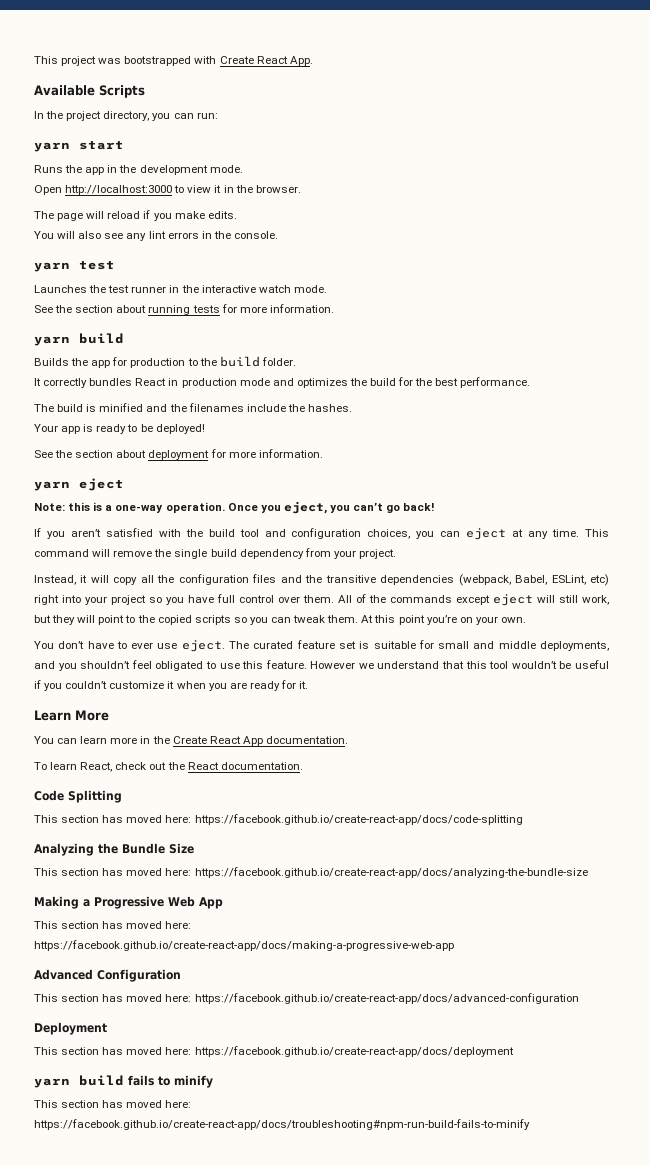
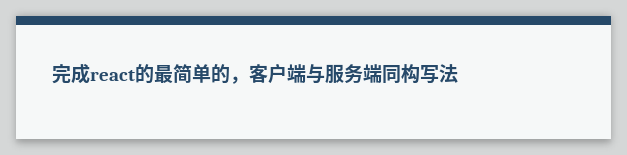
[34,56,313,66] [34,85,145,98] [34,111,218,121] [34,141,124,152] [34,165,243,175] [34,185,301,195] [34,210,237,221] [34,231,278,241] [34,261,115,272] [34,285,327,293] [34,304,334,315] [34,333,124,346] [34,356,296,368] [34,377,531,388] [34,403,352,412] [34,424,205,434] [34,449,323,460] [34,478,124,491] [34,501,435,514] [34,528,609,540] [34,548,396,559] [34,574,609,586] [34,594,609,606] [34,615,526,625] [34,640,609,652] [34,660,609,671] [34,680,309,691] [34,710,109,721] [34,736,348,746] [34,762,303,772] [34,790,122,803] [34,814,523,825] [34,843,194,856] [34,867,588,878] [34,896,223,909] [34,921,192,929] [34,940,454,951] [34,969,181,982] [34,993,579,1004] [34,1022,107,1035] [34,1046,514,1057] [34,1075,213,1088] [34,1100,192,1108] [34,1119,530,1130] This project was bootstrapped with Create React App. // Available Scripts // In the project directory, you can run: // yarn start // Runs the app in the development mode. // Open http://localhost:3000 to view it in the browser. // The page will reload if you make edits. // You will also see any lint errors in the console. // yarn test // Launches the test runner in the interactive watch mode. // See the section about running tests for more information. // yarn build // Builds the app for production to the build folder. // It correctly bundles React in production mode and optimizes the build for the best performance. // The build is minified and the filenames include the hashes. // Your app is ready to be deployed! // See the section about deployment for more information. // yarn eject // Note: this is a one-way operation. Once you eject, you can’t go back! // If you aren’t satisfied with the build tool and configuration choices, you can eject at any time. This command will remove the single build dependency from your project. // Instead, it will copy all the configuration files and the transitive dependencies (webpack, Babel, ESLint, etc) right into your project so you have full control over them. All of the commands except eject will still work, but they will point to the copied scripts so you can tweak them. At this point you’re on your own. // You don’t have to ever use eject. The curated feature set is suitable for small and middle deployments, and you shouldn’t feel obligated to use this feature. However we understand that this tool wouldn’t be useful if you couldn’t customize it when you are ready for it. // Learn More // You can learn more in the Create React App documentation. // To learn React, check out the React documentation. // Code Splitting // This section has moved here: https://facebook.github.io/create-react-app/docs/code-splitting // Analyzing the Bundle Size // This section has moved here: https://facebook.github.io/create-react-app/docs/analyzing-the-bundle-size // Making a Progressive Web App // This section has moved here: https://facebook.github.io/create-react-app/docs/making-a-progressive-web-app // Advanced Configuration // This section has moved here: https://facebook.github.io/create-react-app/docs/advanced-configuration // Deployment // This section has moved here: https://facebook.github.io/create-react-app/docs/deployment // yarn build fails to minify // This section has moved here: https://facebook.github.io/create-react-app/docs/troubleshooting#npm-run-build-fails-to-minify -> [52,63,458,84] 完成react的最简单的，客户端与服务端同构写法

